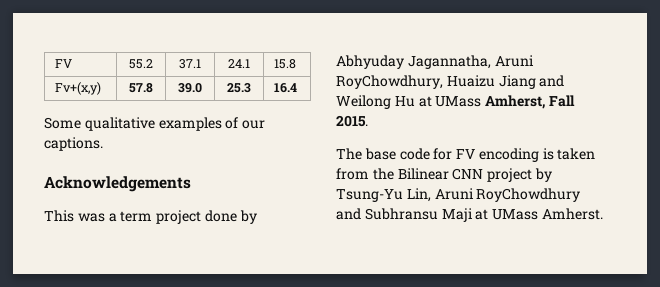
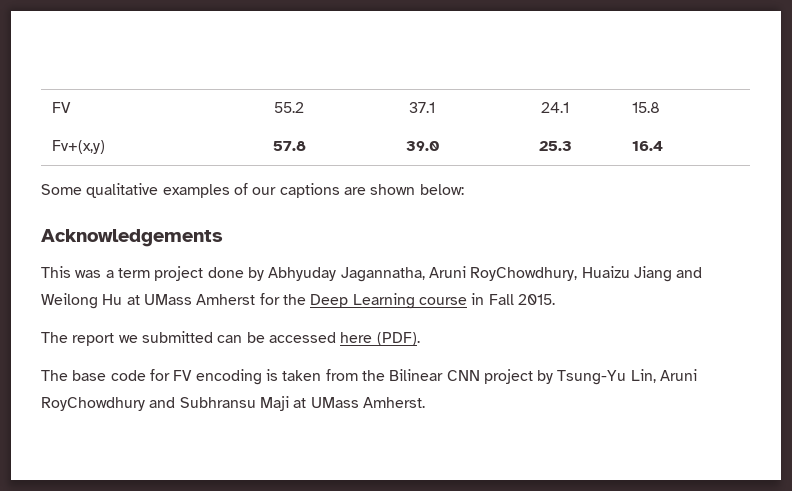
[44,137,103,151] captions. -> [279,183,464,198] captions are shown below:
[485,95,575,109] [336,115,368,127] Amherst, Fall 2015. -> [196,293,555,309] [41,331,420,346] Amherst for the Deep Learning course in Fall 2015. // The report we submitted can be accessed here (PDF).

